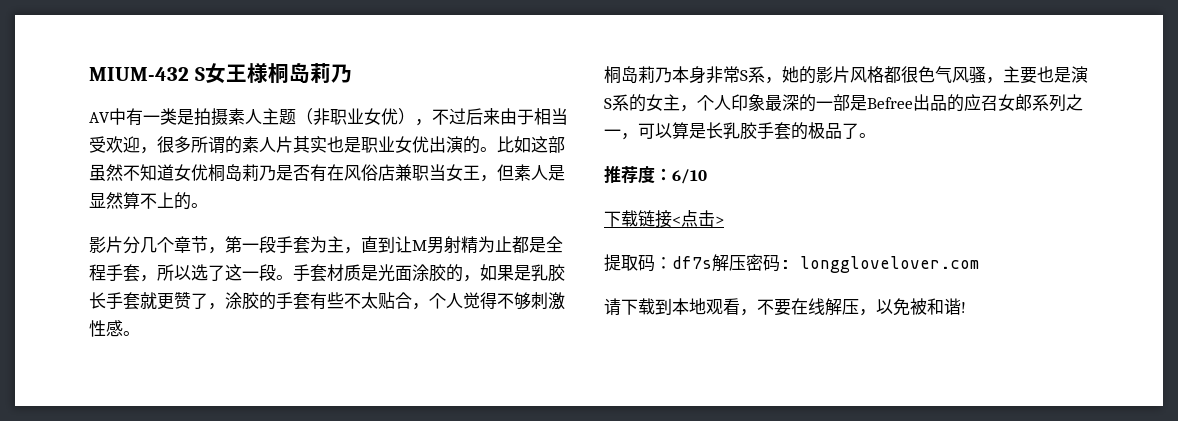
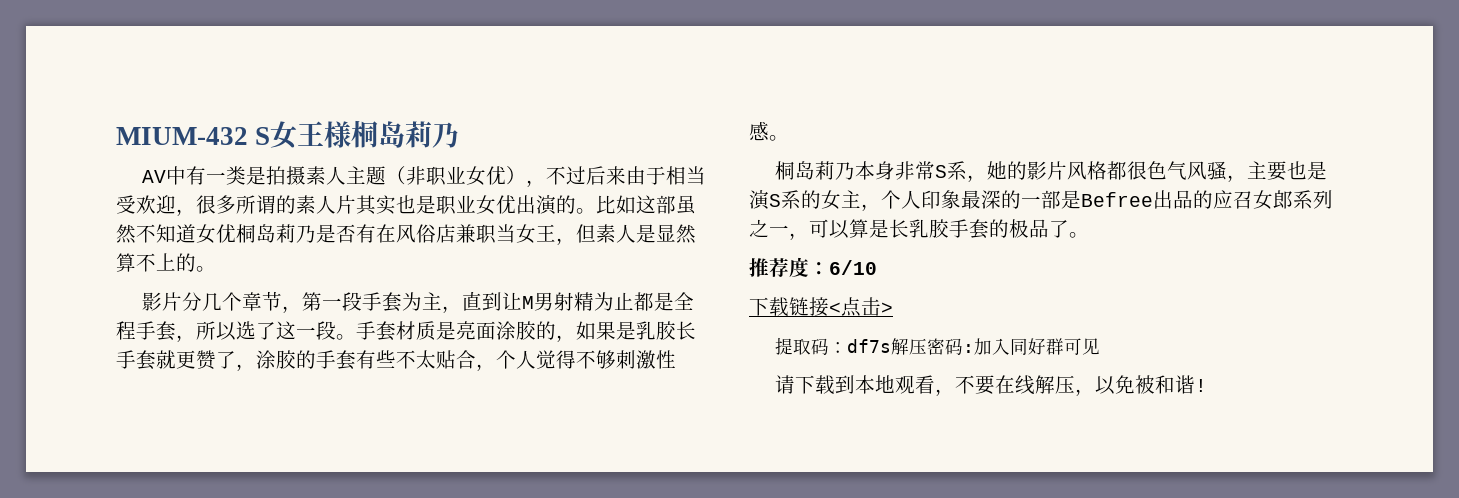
[378,264,395,282] 光 -> [456,321,476,340] 亮
[800,256,979,273] longglovelover.com -> [974,338,1101,355] 加入同好群可见

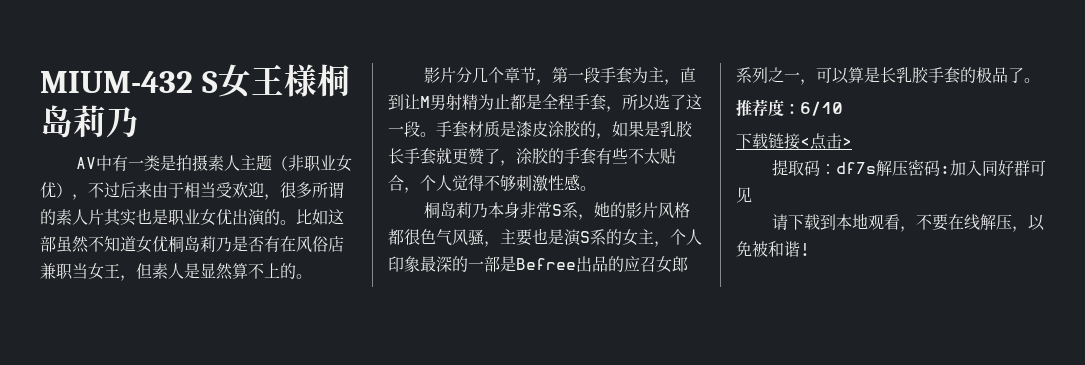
[456,321,496,340] 亮面 -> [516,121,548,137] 漆皮

